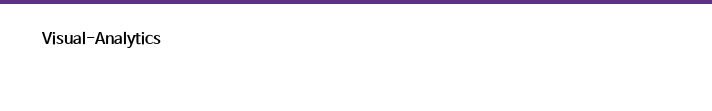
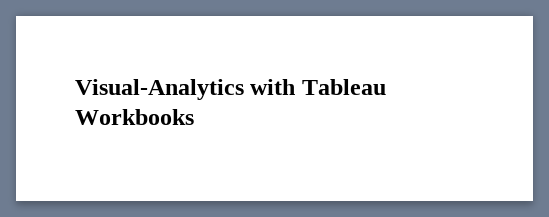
(161, 40) none -> [250,79,386,95] [75,109,194,125] with Tableau Workbooks

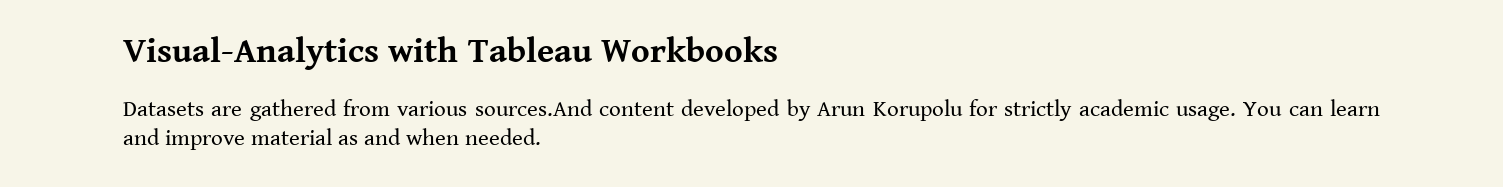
(194, 117) none -> [123,99,1380,121] [123,128,542,150] // Datasets are gathered from various sources.And content developed by Arun Korupolu for strictly academic usage. You can learn and improve material as and when needed.

